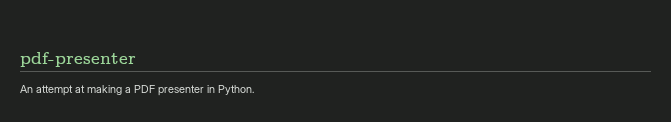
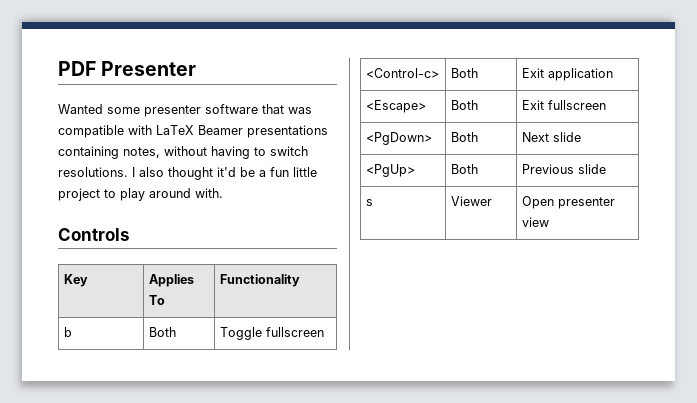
[20,52,136,67] [20,85,254,96] pdf-presenter // An attempt at making a PDF presenter in Python. -> [58,61,197,76] [58,104,312,117] [58,125,328,138] [58,146,308,159] [58,167,317,180] [58,188,223,201] [58,228,130,241] [63,274,88,287] [148,274,194,287] [148,295,165,305] [219,274,300,287] [63,327,72,337] [148,327,176,337] [219,327,324,340] [365,68,439,78] [450,68,478,78] [521,68,613,81] [365,100,426,113] [450,100,478,110] [521,100,606,110] [365,132,432,145] [450,132,478,142] [521,132,581,142] [365,164,415,177] [450,164,478,174] [521,164,606,174] [365,199,373,206] [450,196,492,206] [521,196,615,209] [521,217,549,227] PDF Presenter // Wanted some presenter software that was compatible with LaTeX Beamer presentations containing notes, without having to switch resolutions. I also thought it'd be a fun little project to play around with. // Controls // Key | Applies To | Functionality // b | Both | Toggle fullscreen // <Control-c> | Both | Exit application // <Escape> | Both | Exit fullscreen // <PgDown> | Both | Next slide // <PgUp> | Both | Previous slide // s | Viewer | Open presenter view

